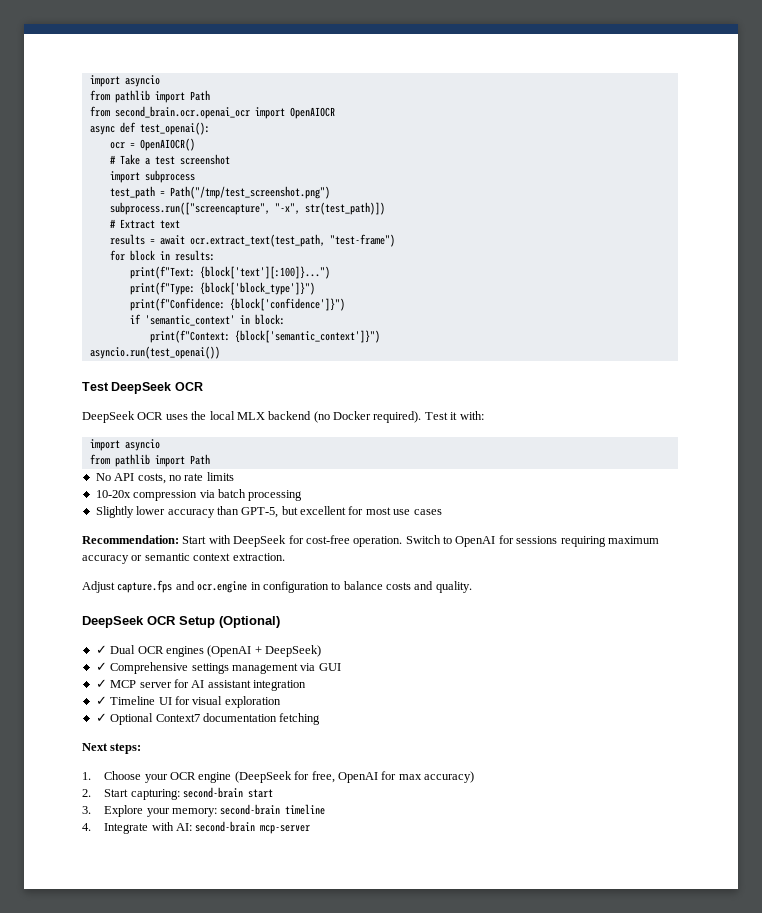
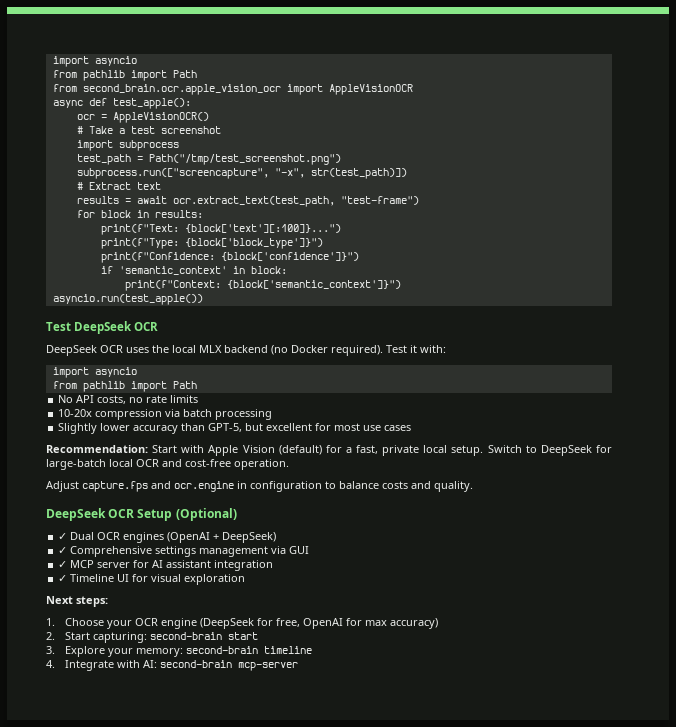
[114,106,335,119] second_brain.ocr.openai_ocr import OpenAIOCR -> [82,84,413,95] second_brain.ocr.apple_vision_ocr import AppleVisionOCR
[139,122,210,135] test_openai(): -> [112,98,191,109] test_apple():
[139,138,195,151] OpenAIOCR() -> [112,112,209,123] AppleVisionOCR()
[89,346,220,359] asyncio.run(test_openai()) -> [52,294,203,305] asyncio.run(test_apple())
[233,535,659,547] [82,553,285,564] DeepSeek for cost-free operation. Switch to OpenAI for sessions requiring maximum accuracy or semantic context extraction. -> [208,445,612,456] [46,459,289,470] Apple Vision (default) for a fast, private local setup. Switch to DeepSeek for large-batch local OCR and cost-free operation.
[95,713,321,725] // ✓ Optional Context7 documentation fetching -> (246, 579) none

